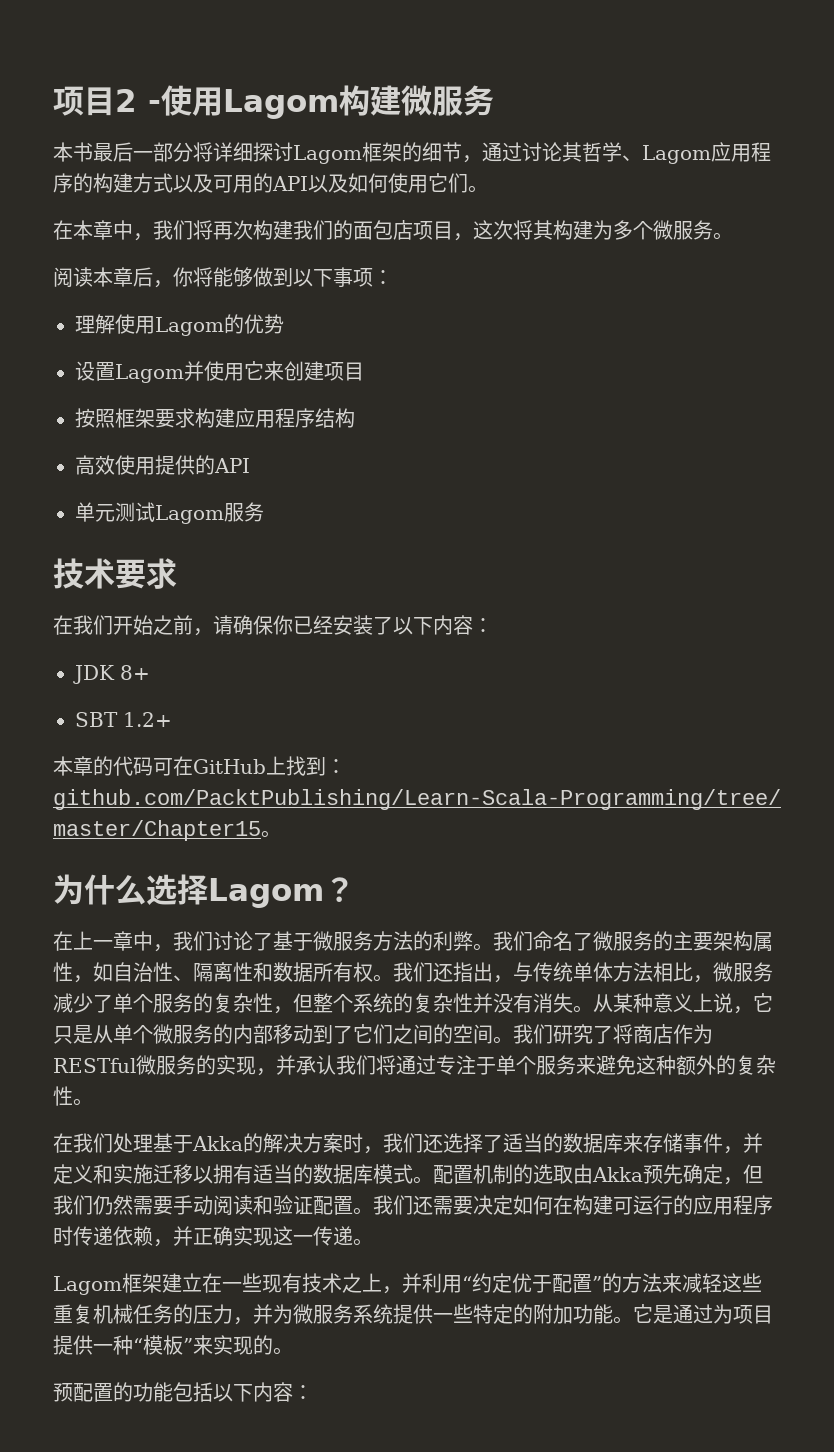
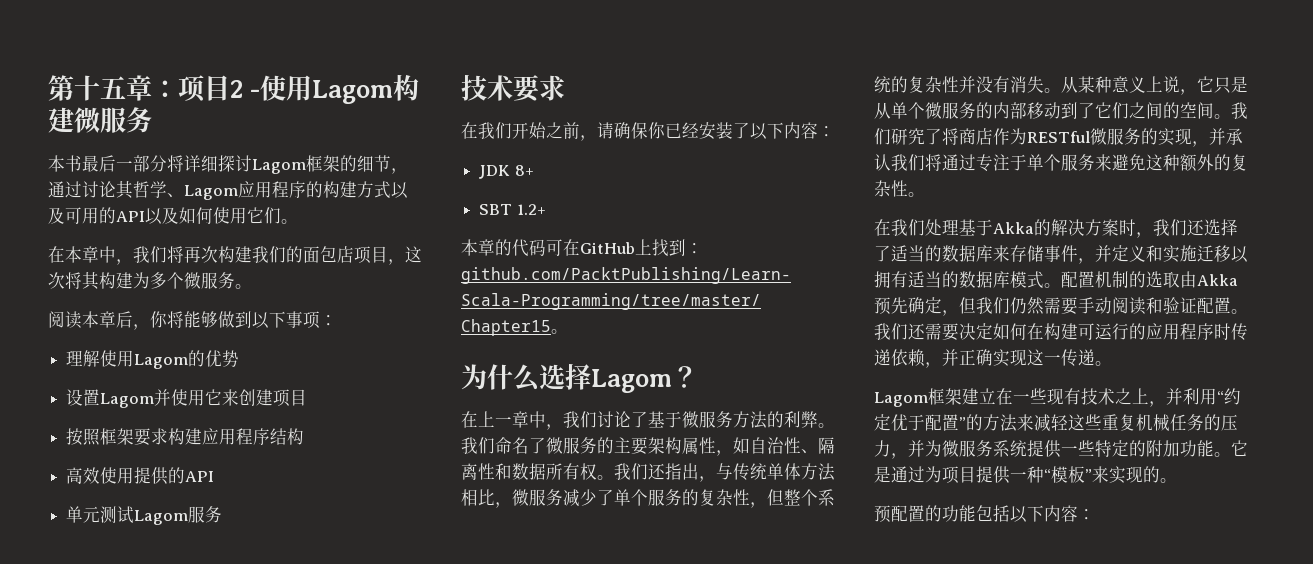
(53, 101) none -> [48,75,178,101] 第十五章：

